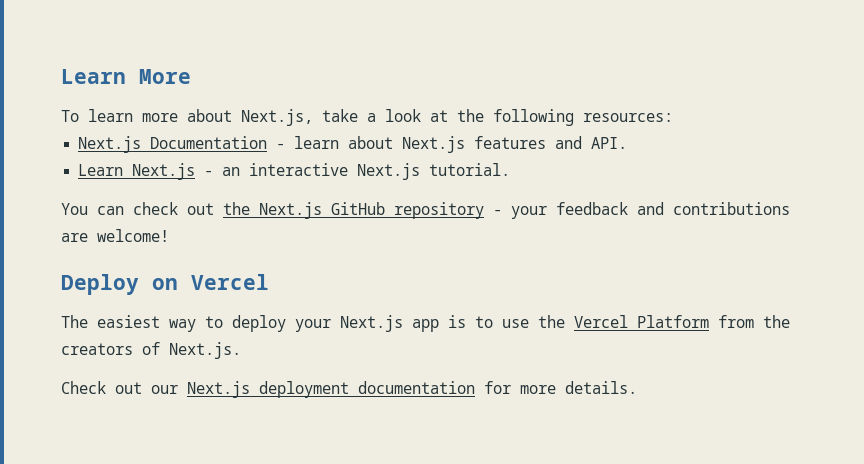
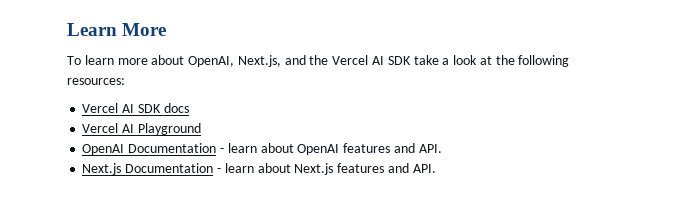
[241,109,313,126] Next.js, -> [188,55,411,67] OpenAI, Next.js, and the Vercel AI SDK
(673, 117) none -> [82,103,189,113] [82,123,201,135] [82,143,442,155] // Vercel AI SDK docs // Vercel AI Playground // OpenAI Documentation - learn about OpenAI features and API.
[78,163,511,180] [61,202,790,219] [61,229,169,242] [61,274,269,295] [61,315,790,332] [61,342,241,359] [61,381,637,398] // Learn Next.js - an interactive Next.js tutorial. // You can check out the Next.js GitHub repository - your feedback and contributions are welcome! // Deploy on Vercel // The easiest way to deploy your Next.js app is to use the Vercel Platform from the creators of Next.js. // Check out our Next.js deployment documentation for more details. -> (436, 168) none

